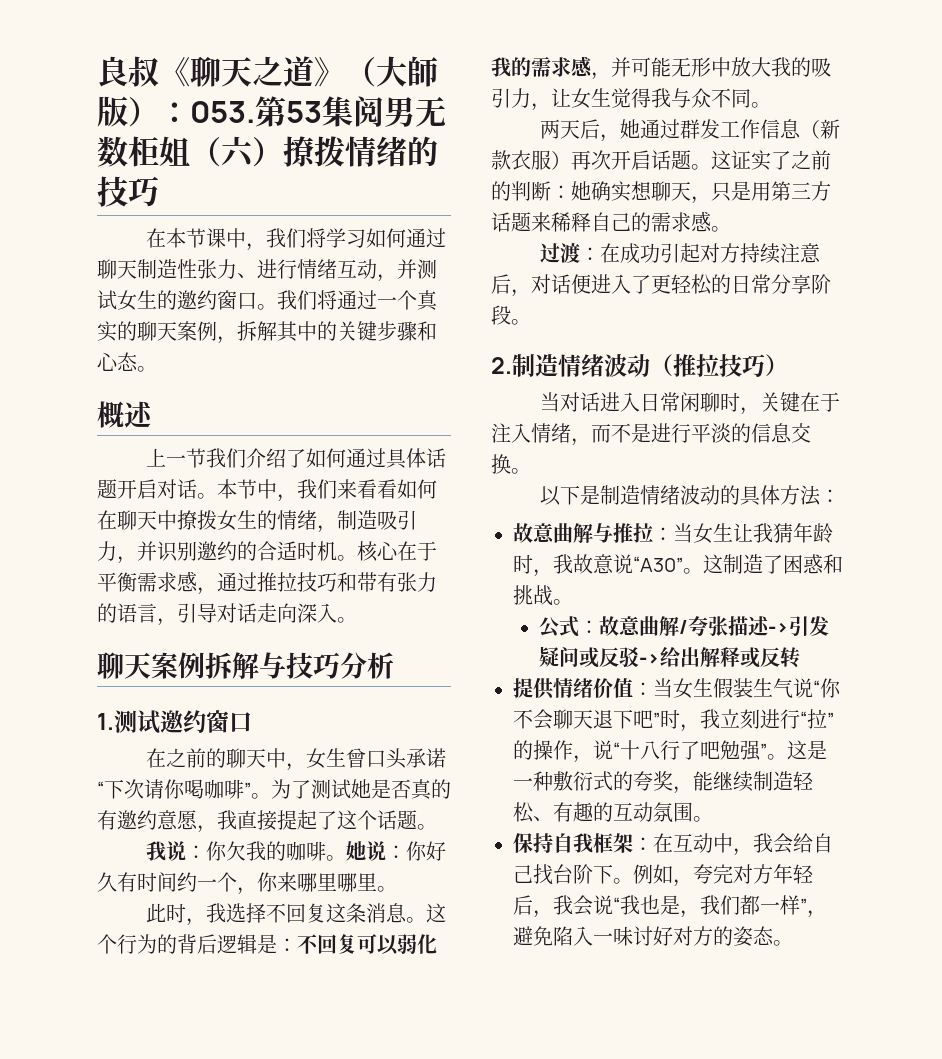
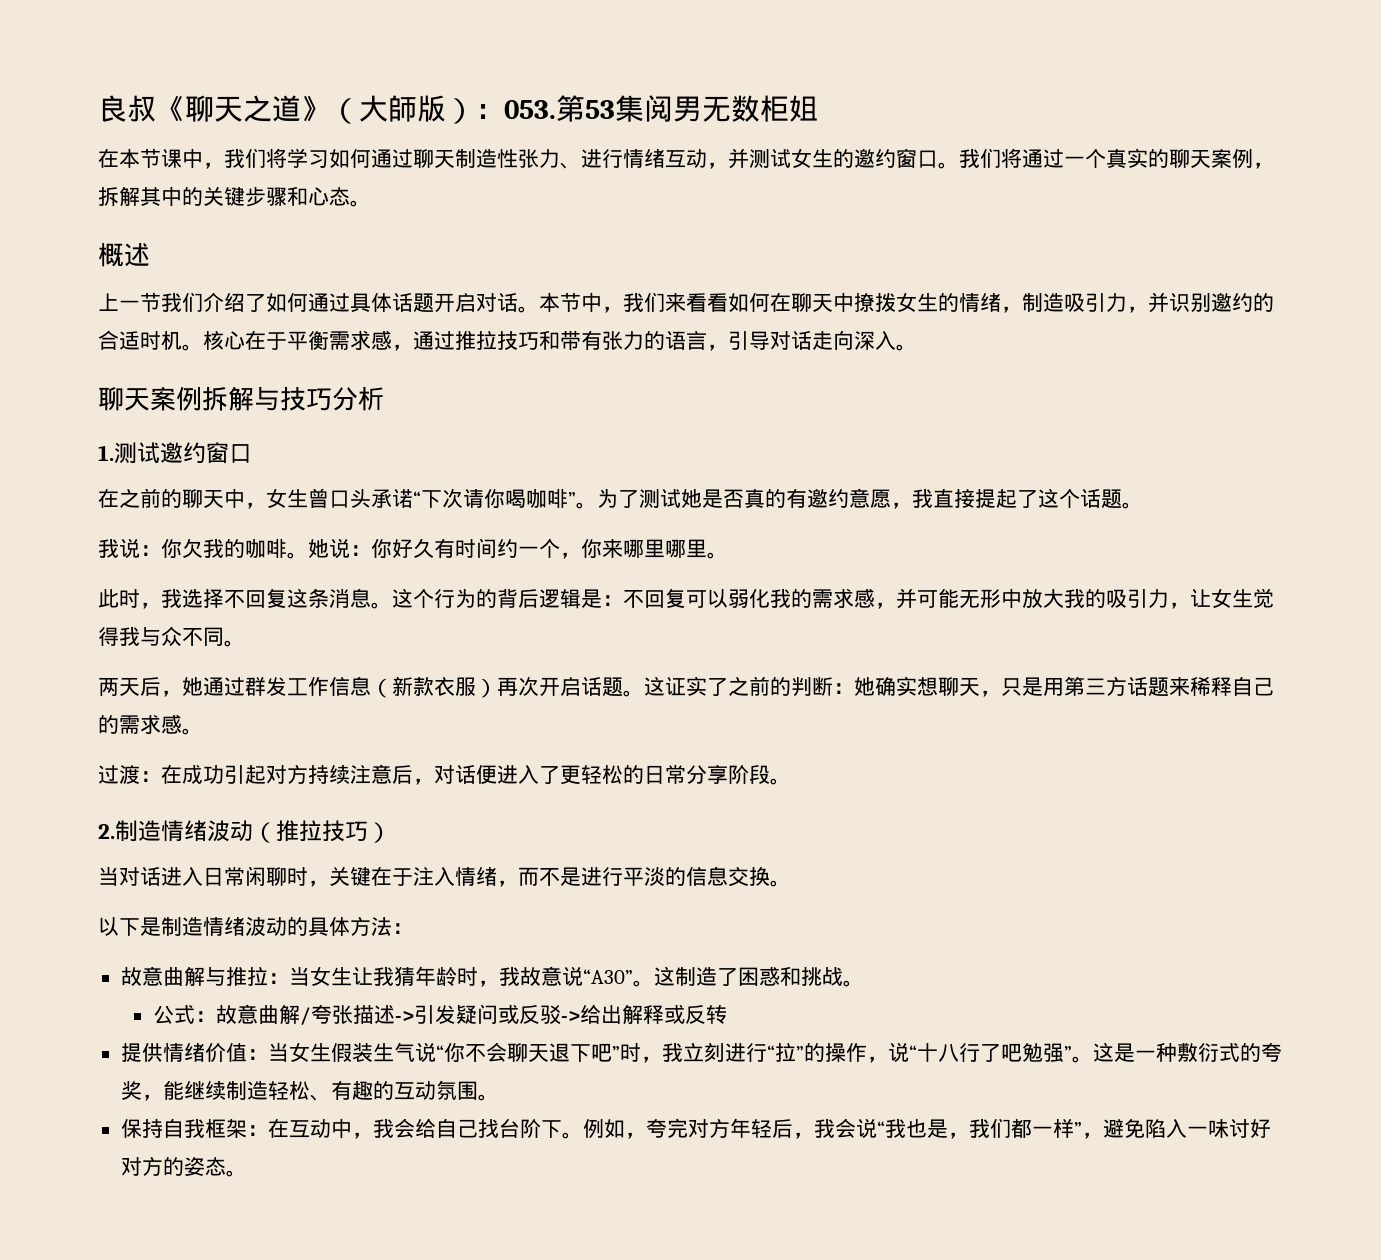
[190,136,438,168] [97,176,159,207] （六）撩拨情绪的技巧 -> (818, 108) none

